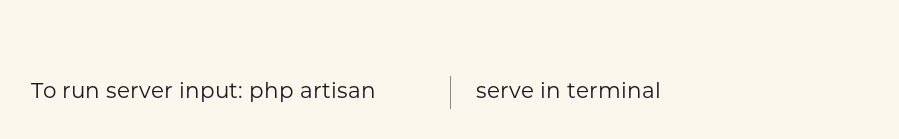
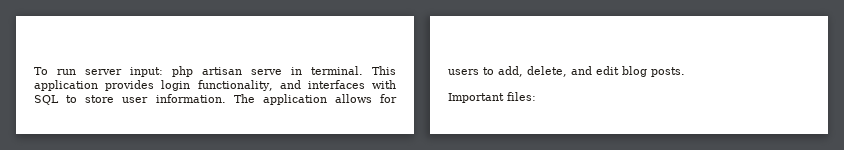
[567,82,661,98] terminal -> [311,66,396,75] [34,80,396,91] [34,94,397,105] [448,66,685,77] [448,92,536,103] terminal. This application provides login functionality, and interfaces with SQL to store user information. The application allows for users to add, delete, and edit blog posts. // Important files:

